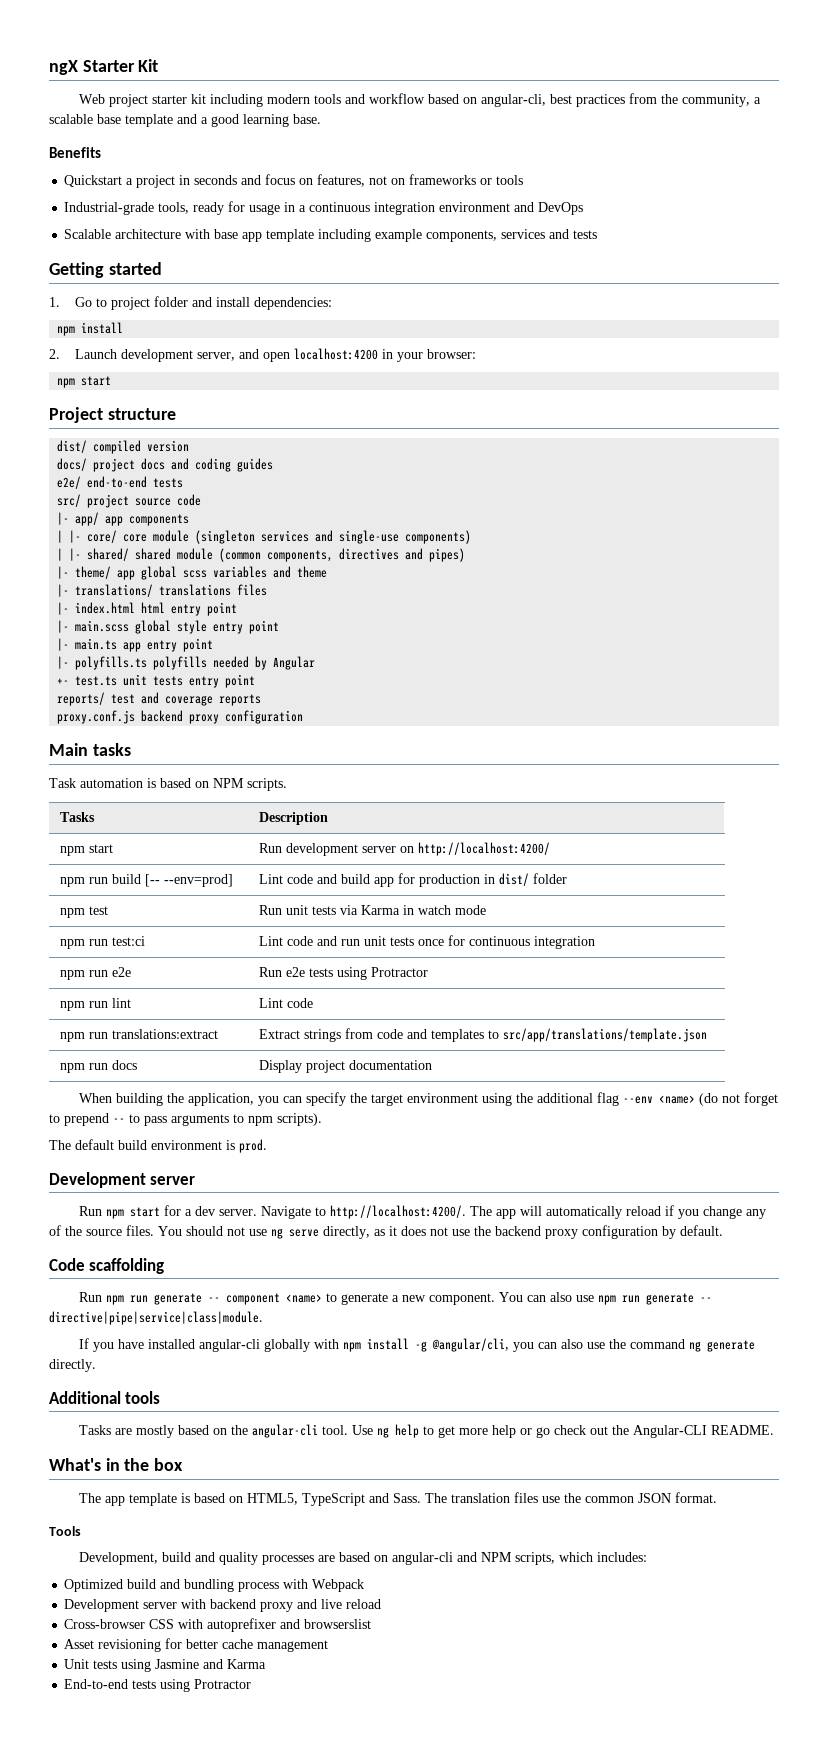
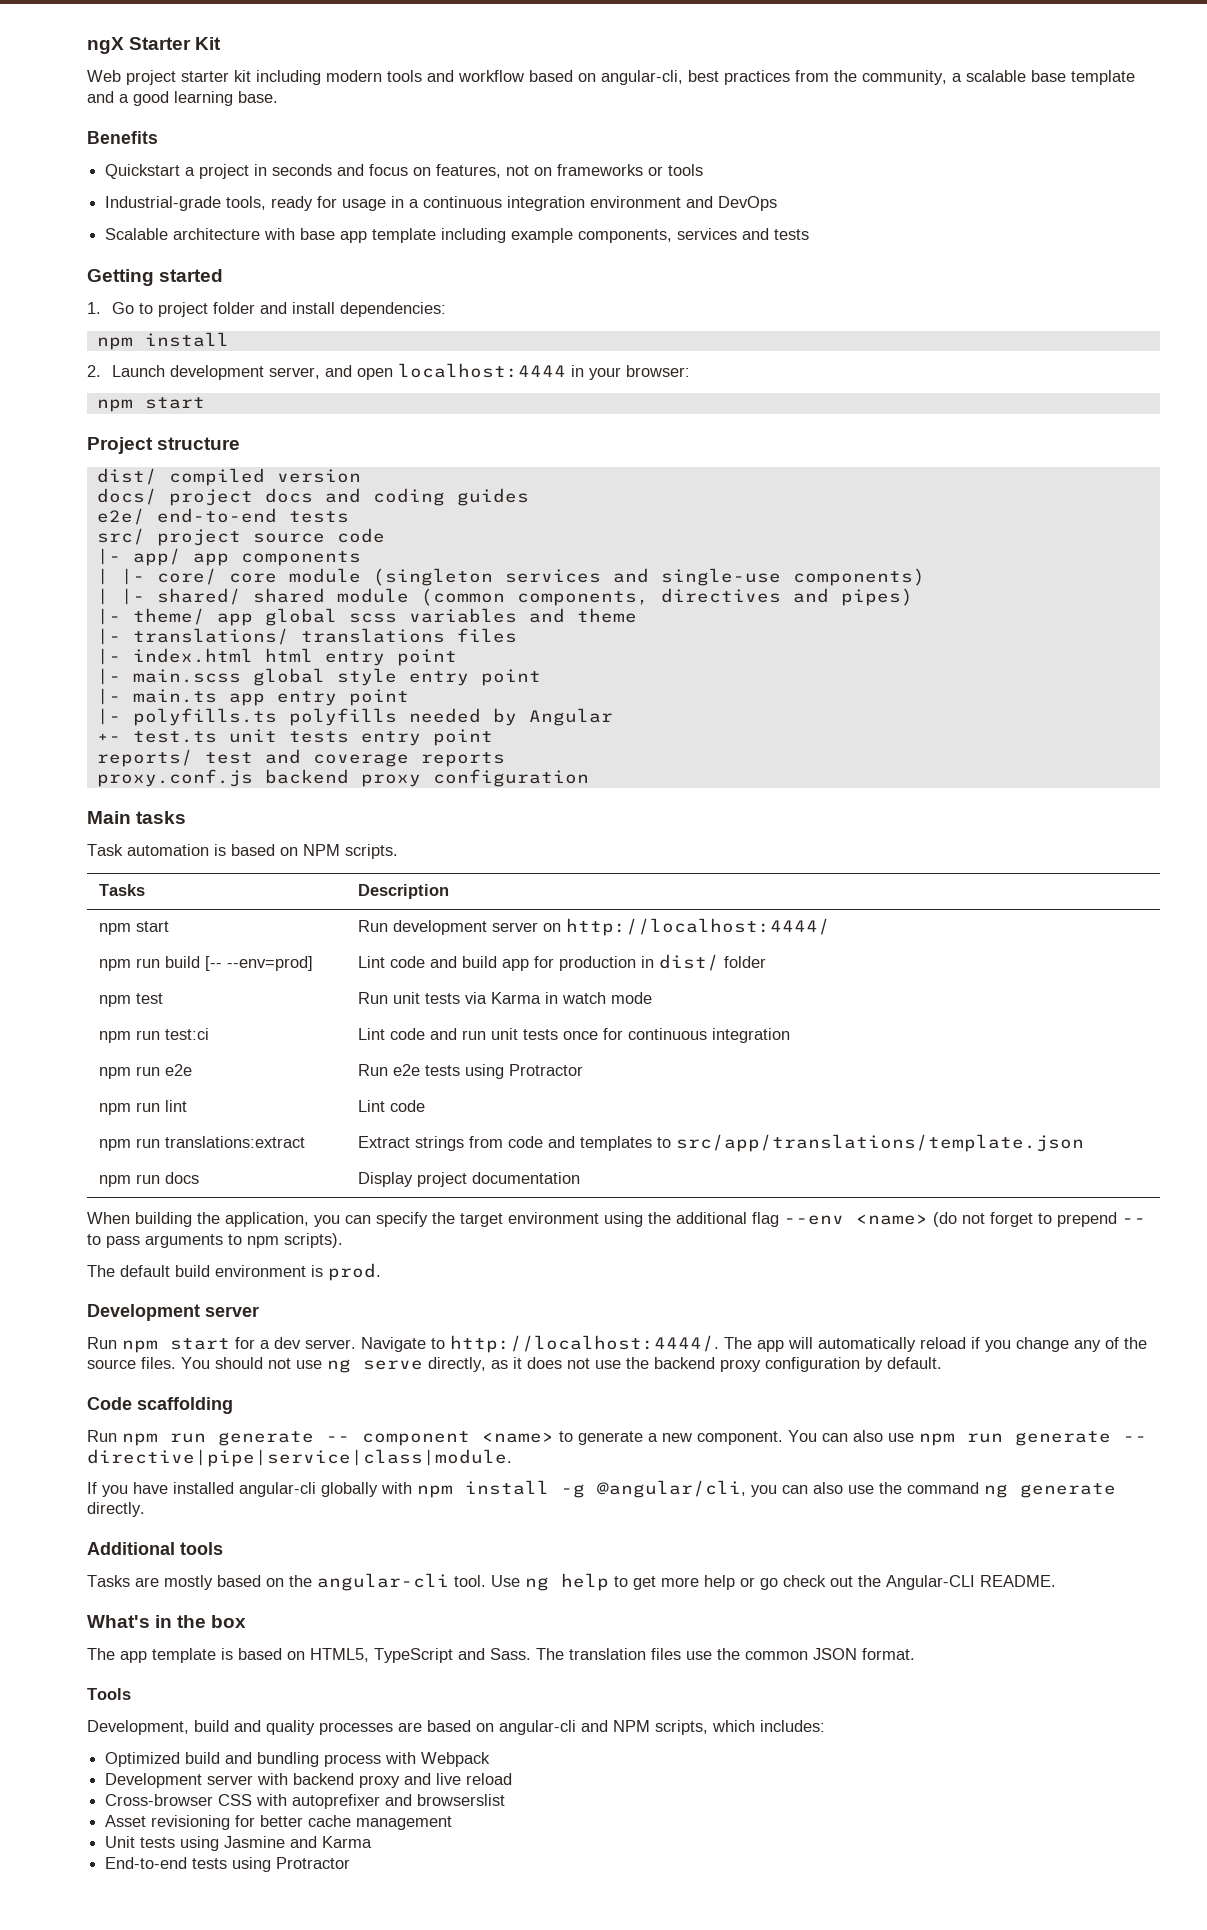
[294,348,379,360] localhost:4200 -> [397,363,566,378] localhost:4444
[417,842,550,856] http://localhost:4200/ -> [565,918,830,936] http://localhost:4444/
[329,1205,466,1219] http://localhost:4200/. -> [450,1335,719,1353] http://localhost:4444/.

